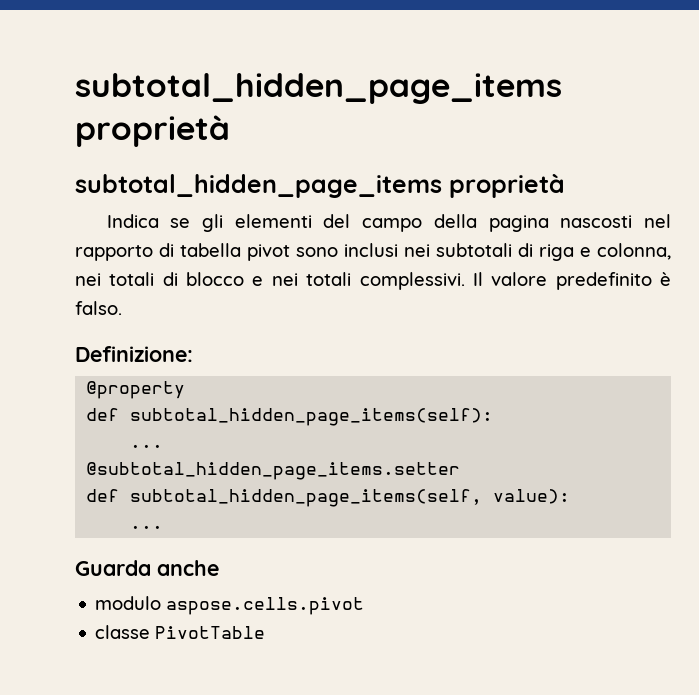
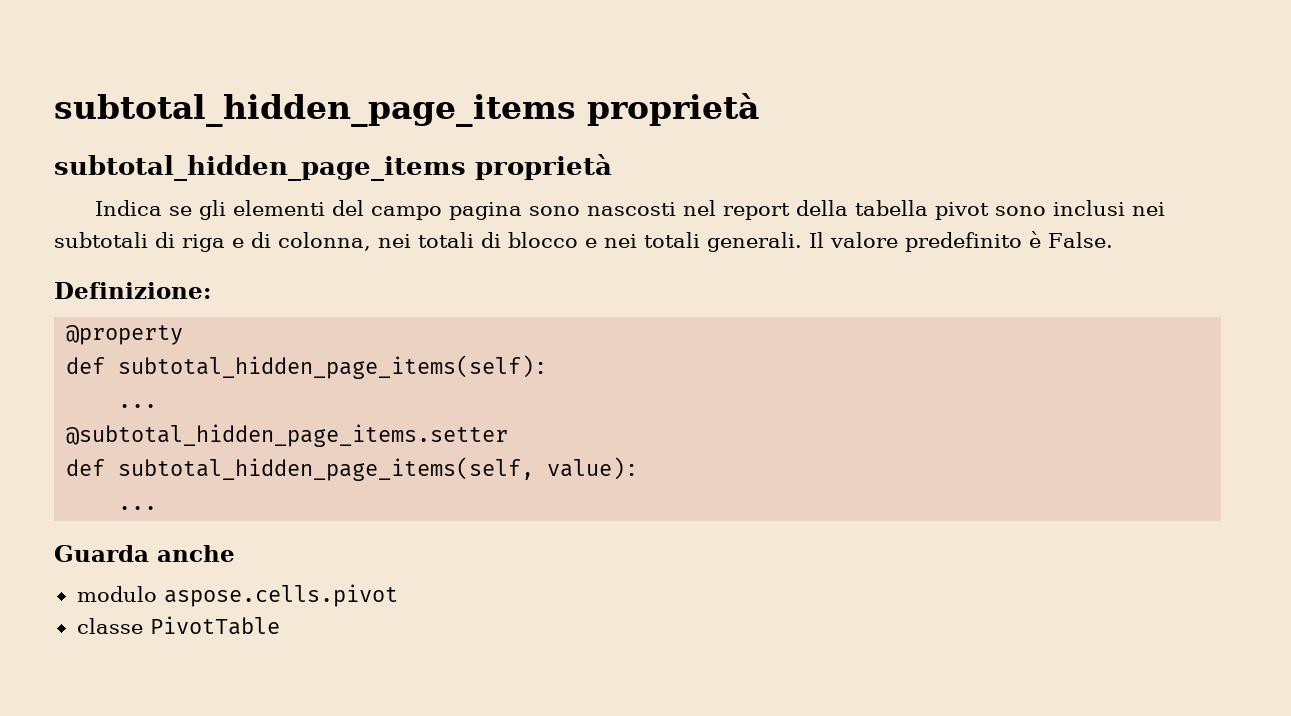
[433,214,672,232] [75,243,174,261] della pagina nascosti nel rapporto di -> [449,200,849,220] pagina sono nascosti nel report della
(591, 252) none -> [251,232,271,248] di
[359,272,465,290] complessivi. -> [707,232,802,252] generali.
[75,301,122,315] falso. -> [1048,232,1113,248] False.

